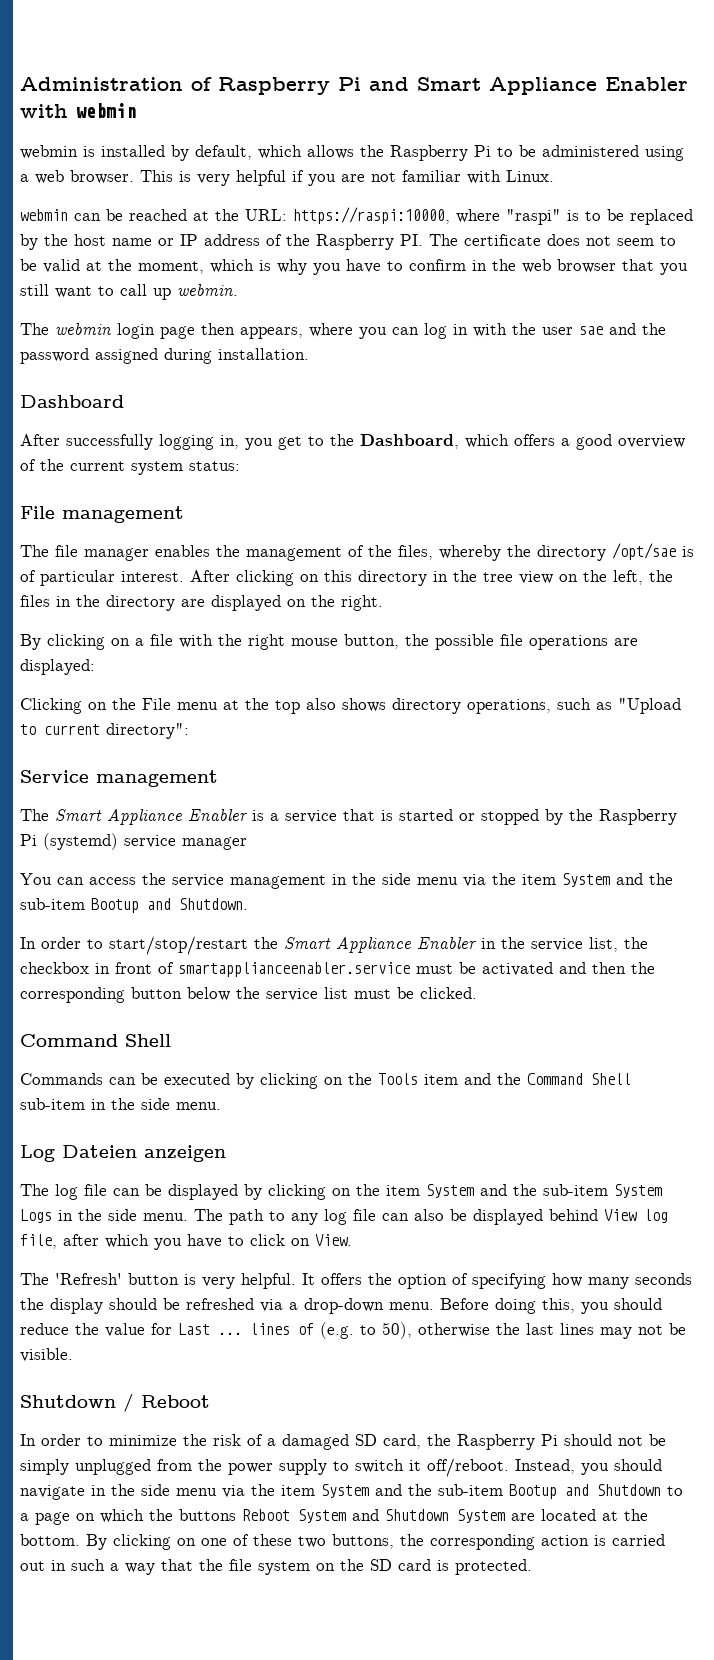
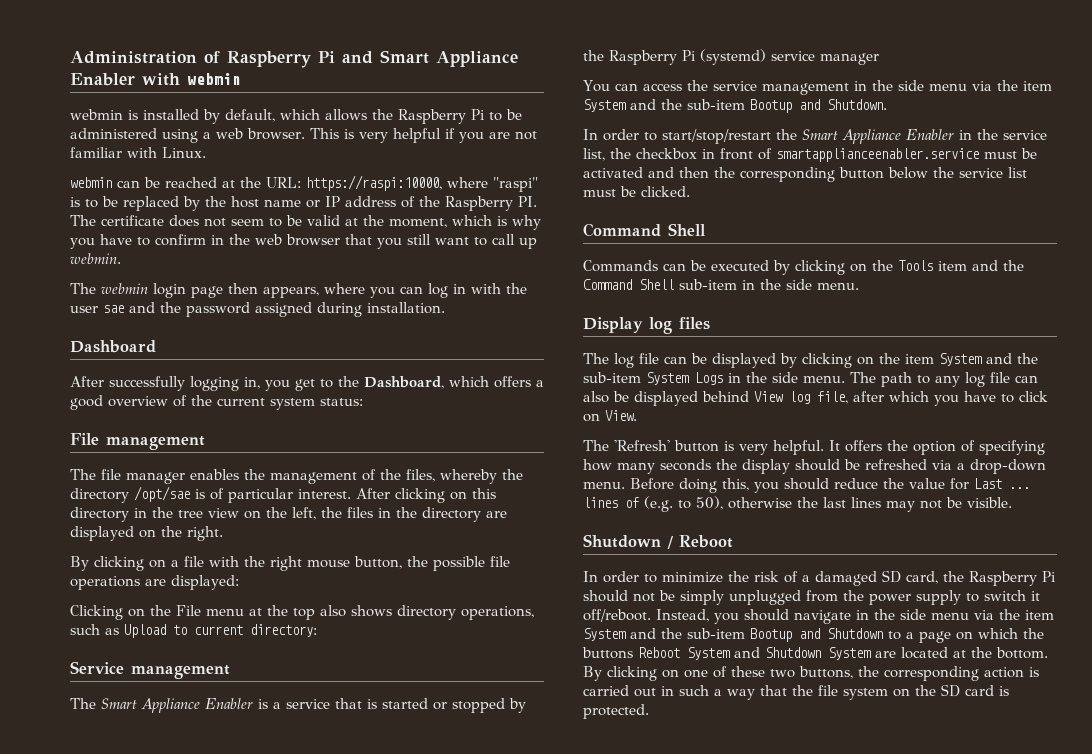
[618,698,681,714] "Upload -> [124,624,166,638] Upload
[106,723,189,739] directory": -> [250,624,317,637] directory:
[20,1145,226,1162] Log Dateien anzeigen -> [583,317,710,334] Display log files

